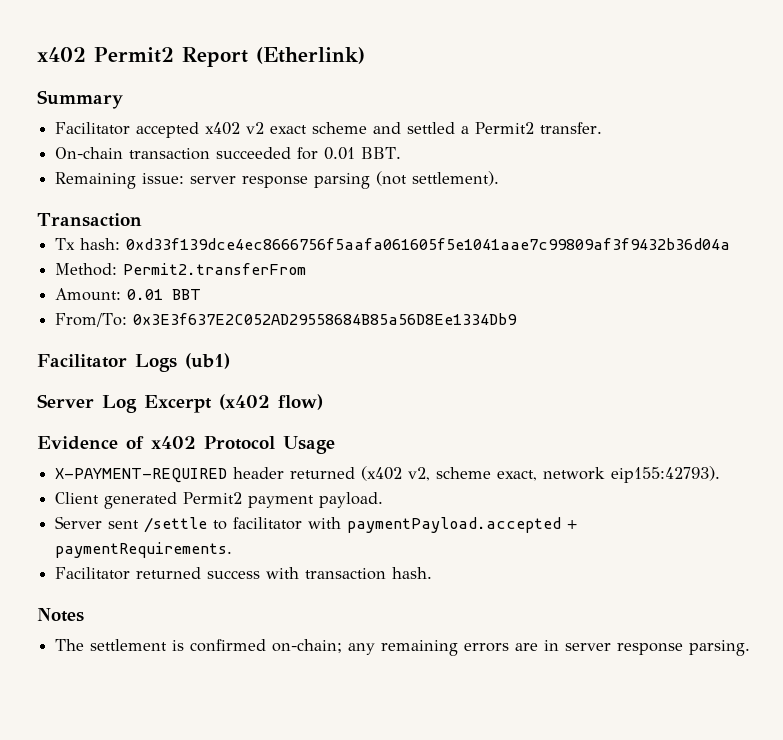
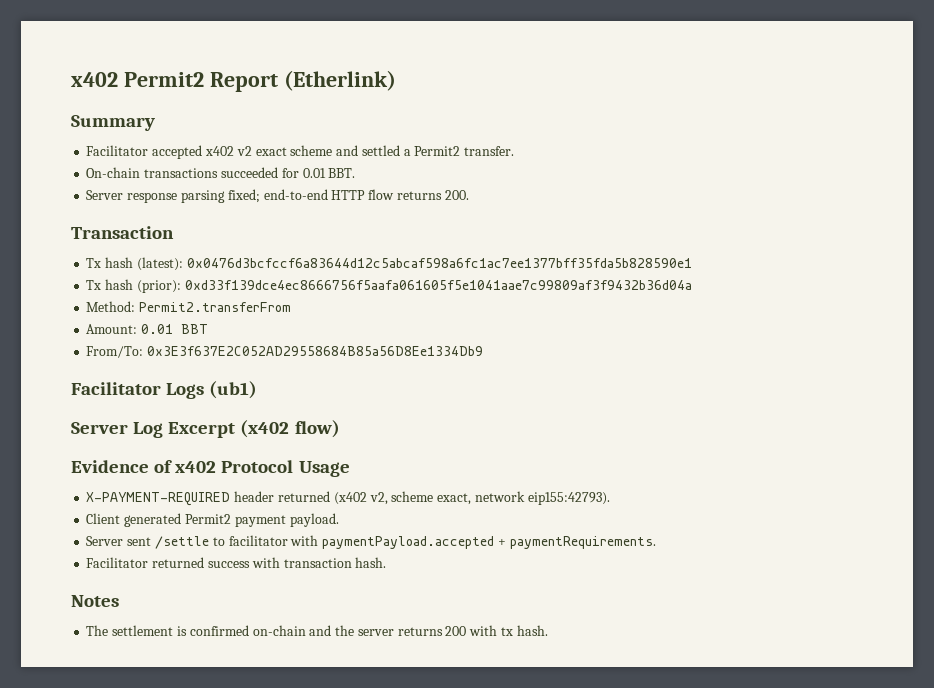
[129,148,211,160] transaction -> [144,168,219,178] transactions
[55,171,500,189] [37,213,142,227] [55,238,121,250] Remaining issue: server response parsing (not settlement). // Transaction // Tx hash: -> [86,189,469,203] [71,226,174,239] [86,257,692,271] [86,279,181,293] Server response parsing fixed; end-to-end HTTP flow returns 200. // Transaction // Tx hash (latest): 0x0476d3bcfccf6a83644d12c5abcaf598a6fc1ac7ee1377bff35fda5b828590e1 // Tx hash (prior):
[272,639,751,656] on-chain; any remaining errors are in server response parsing. -> [252,625,548,636] on-chain and the server returns 200 with tx hash.

